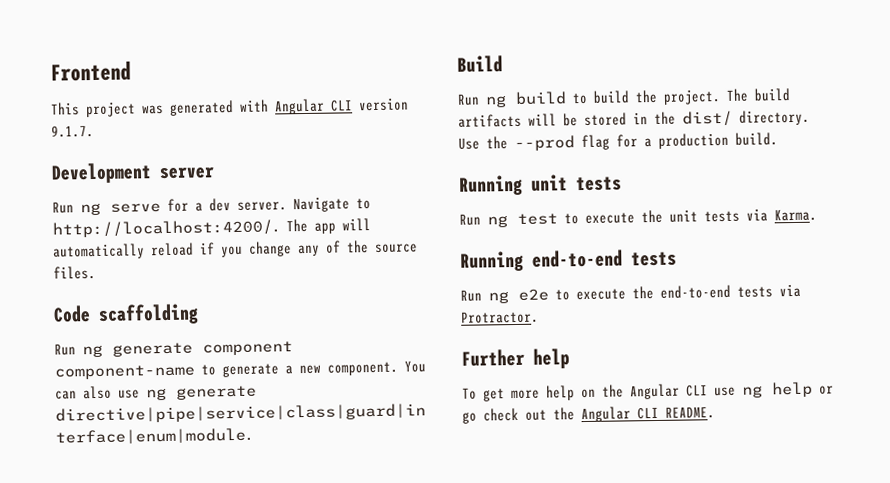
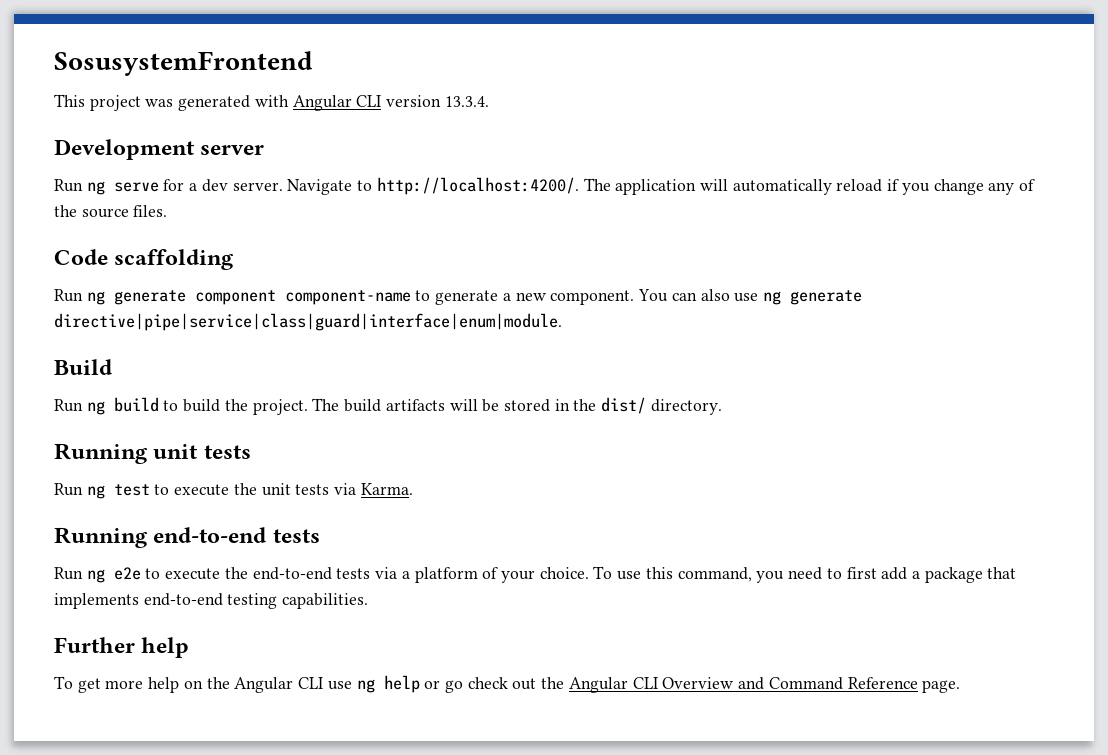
[50,61,131,82] Frontend -> [54,51,313,76] SosusystemFrontend
[51,125,94,138] 9.1.7. -> [444,96,489,107] 13.3.4.
[314,222,336,234] app -> [615,179,697,195] application
[458,132,778,151] Use the --prod flag for a production build. -> (722, 407) none
[461,310,539,324] Protractor. -> [401,566,1017,583] [54,593,369,609] a platform of your choice. To use this command, you need to first add a package that implements end-to-end testing capabilities.
[665,406,715,419] README. -> [662,677,961,693] Overview and Command Reference page.

